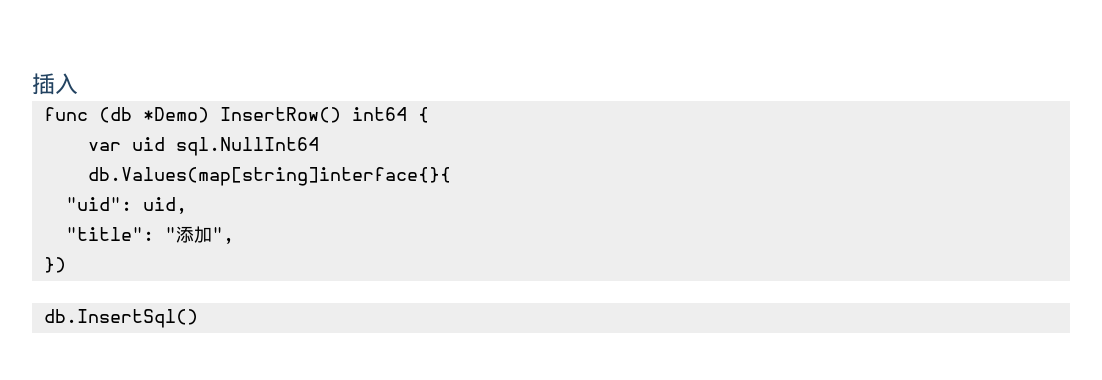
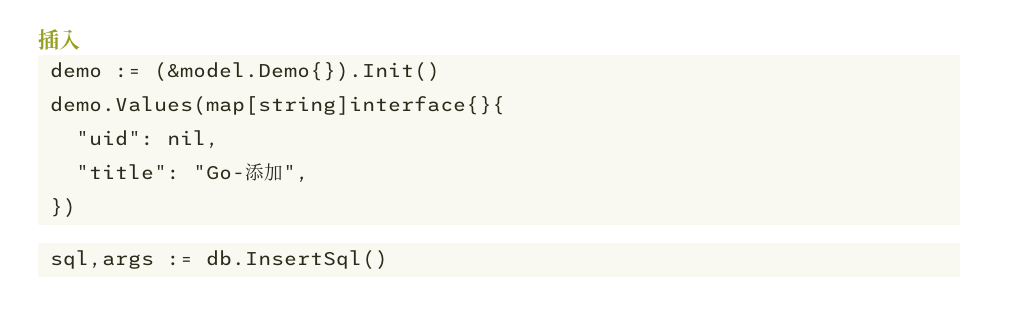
[44,107,429,123] [88,137,319,156] [88,167,451,186] func (db *Demo) InsertRow() int64 { // var uid sql.NullInt64 // db.Values(map[string]interface{}{ -> [50,62,440,82] [50,96,505,116] demo := (&model.Demo{}).Init() // demo.Values(map[string]interface{}{
[143,197,187,214] uid, -> [167,130,219,149] nil,
[165,227,176,241] " -> [193,165,245,180] "Go-
(66, 265) none -> [50,250,193,269] sql,args :=

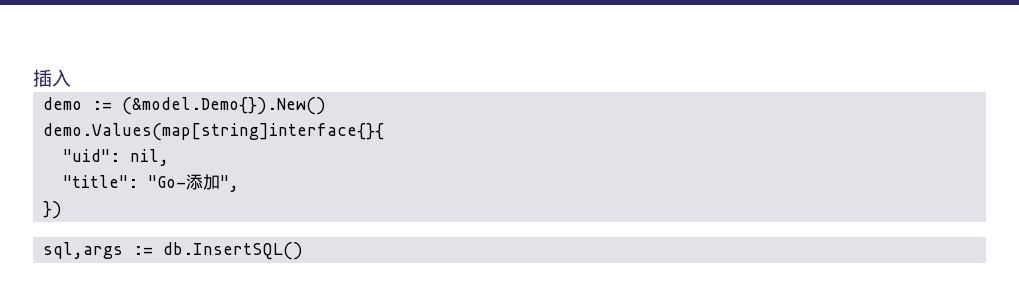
[154,62,440,82] (&model.Demo{}).Init() -> [121,97,326,115] (&model.Demo{}).New()
[206,250,388,270] db.InsertSql() -> [162,242,303,260] db.InsertSQL()

